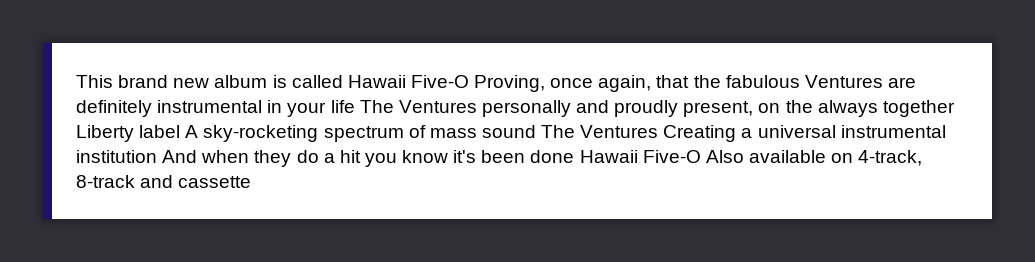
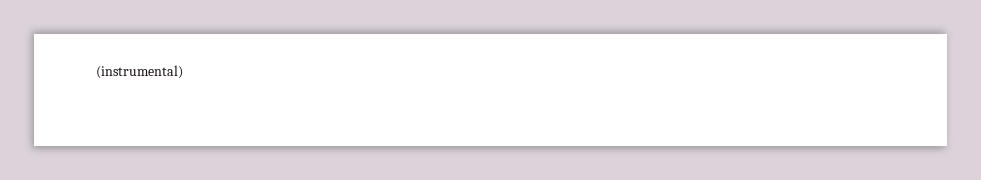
[76,75,916,92] [76,100,955,117] [76,125,946,142] [76,150,923,167] [76,175,252,188] This brand new album is called Hawaii Five-O Proving, once again, that the fabulous Ventures are definitely instrumental in your life The Ventures personally and proudly present, on the always together Liberty label A sky-rocketing spectrum of mass sound The Ventures Creating a universal instrumental institution And when they do a hit you know it's been done Hawaii Five-O Also available on 4-track, 8-track and cassette -> [96,65,183,79] (instrumental)

